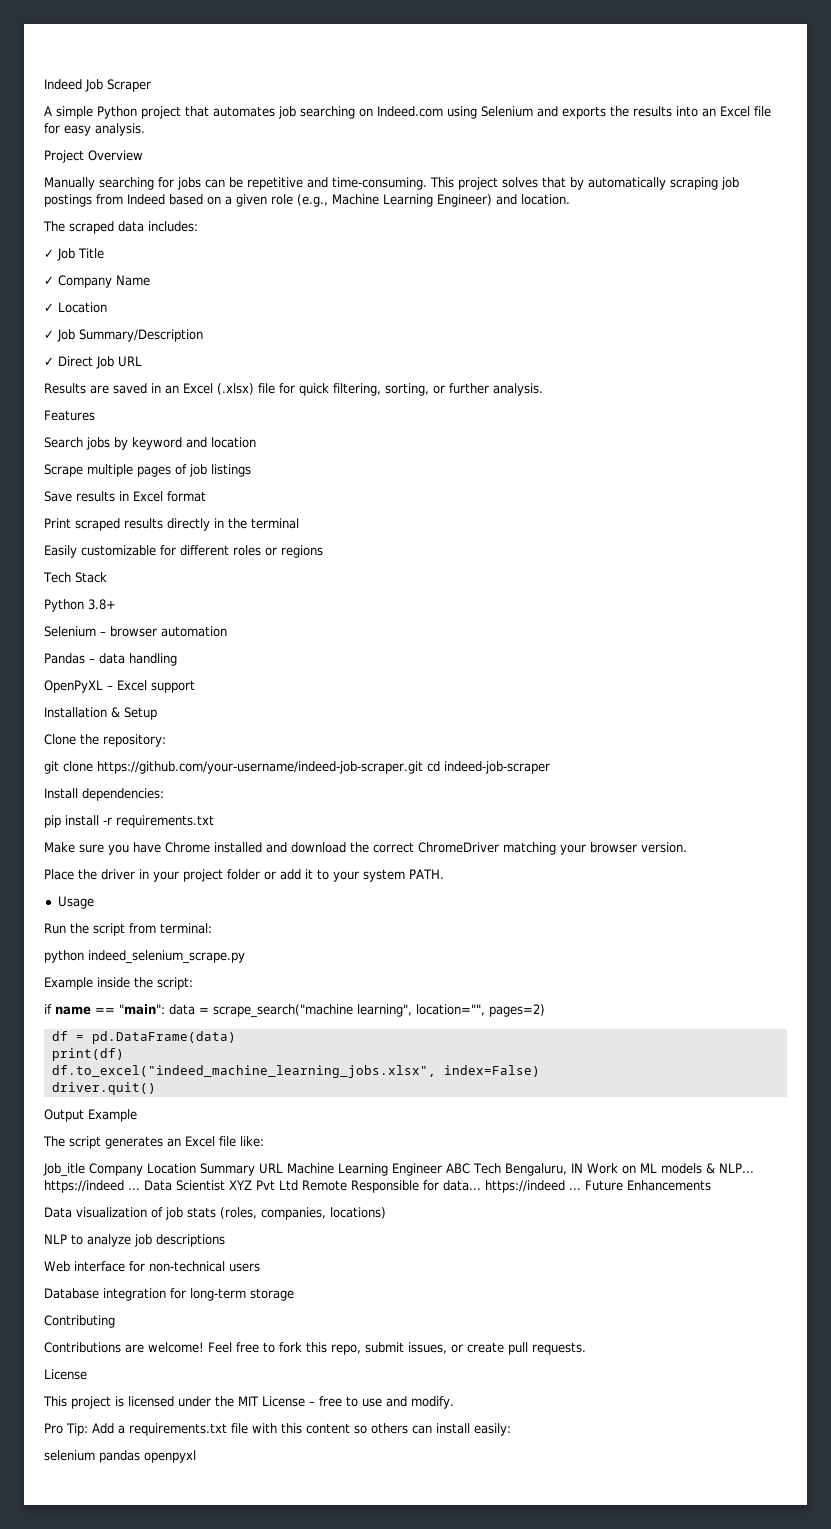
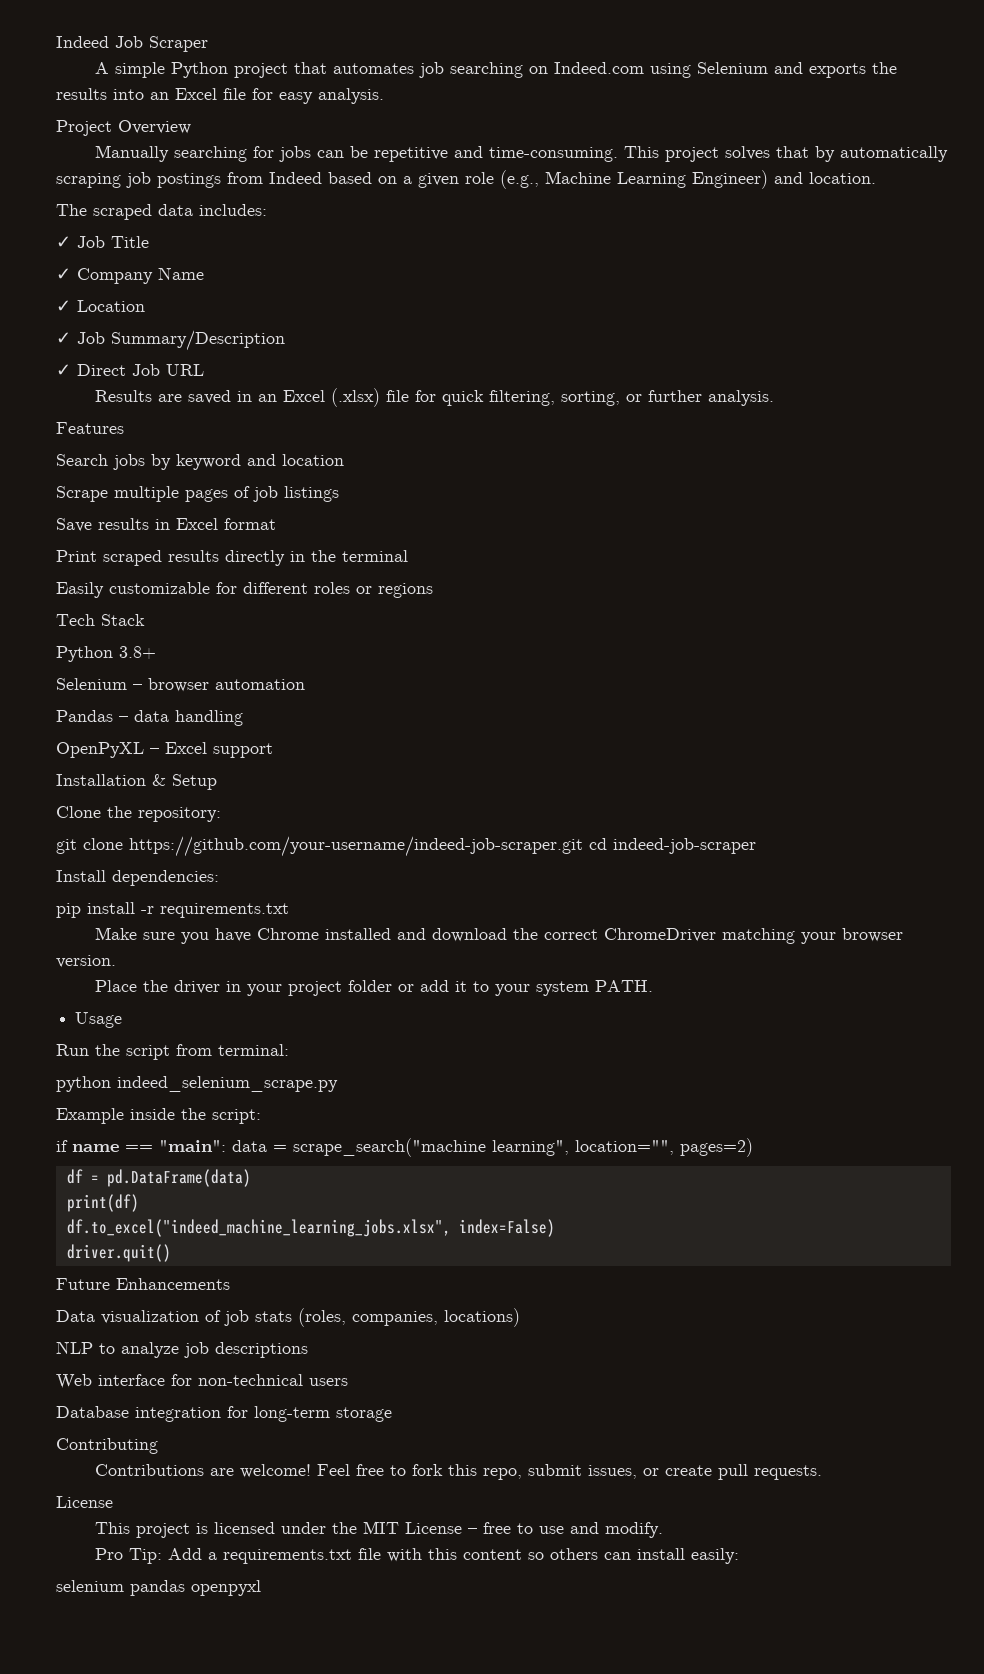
[44,1109,137,1122] [43,1136,264,1149] [43,1163,754,1177] [44,1180,581,1193] Output Example // The script generates an Excel file like: // Job_itle Company Location Summary URL Machine Learning Engineer ABC Tech Bengaluru, IN Work on ML models & NLP... https://indeed ... Data Scientist XYZ Pvt Ltd Remote Responsible for data... https://indeed ... -> (171, 1253) none

